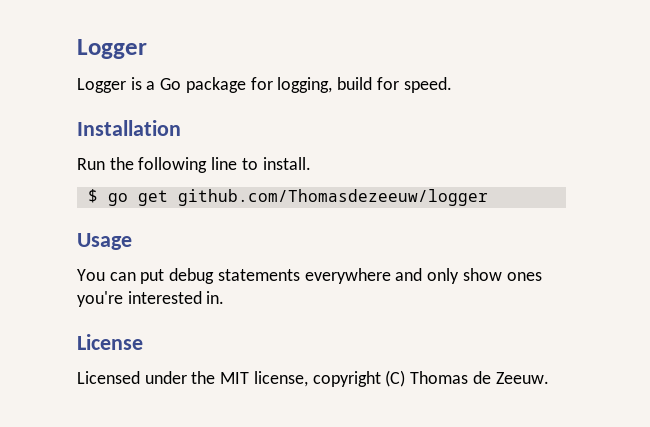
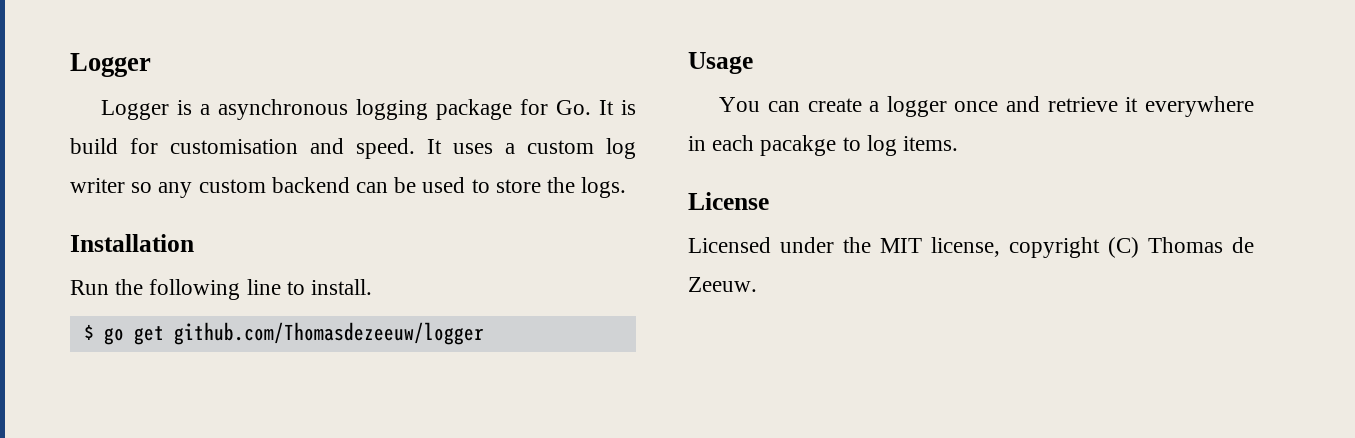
[160,77,452,93] Go package for logging, build for speed. -> [218,99,637,120] [70,138,636,159] [70,177,627,198] asynchronous logging package for Go. It is build for customisation and speed. It uses a custom log writer so any custom backend can be used to store the logs.
[140,268,542,284] [77,291,225,307] put debug statements everywhere and only show ones you're interested in. -> [807,96,1254,117] [688,135,959,156] create a logger once and retrieve it everywhere in each pacakge to log items.

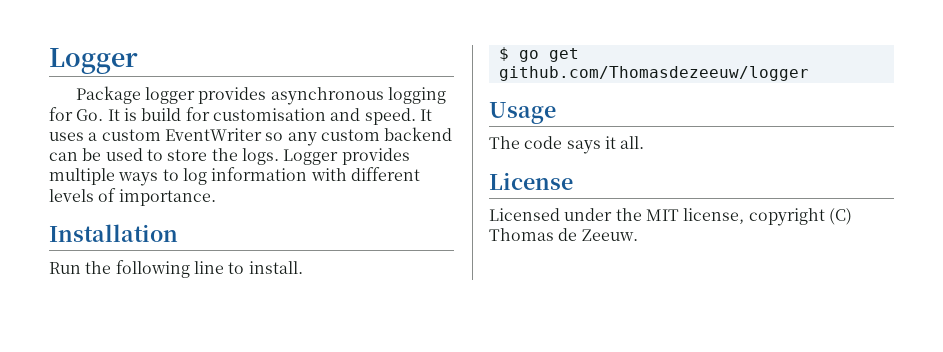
[101,100,211,120] Logger is a -> [75,86,267,104] Package logger provides
[436,99,513,120] package -> (447, 95) none
[606,138,636,159] [70,178,125,193] log writer -> [164,128,262,141] EventWriter
(627, 187) none -> [283,148,410,165] [49,167,420,186] [49,188,216,206] Logger provides multiple ways to log information with different levels of importance.
[719,96,1254,117] [688,135,959,156] You can create a logger once and retrieve it everywhere in each pacakge to log items. -> [489,136,645,154] The code says it all.

